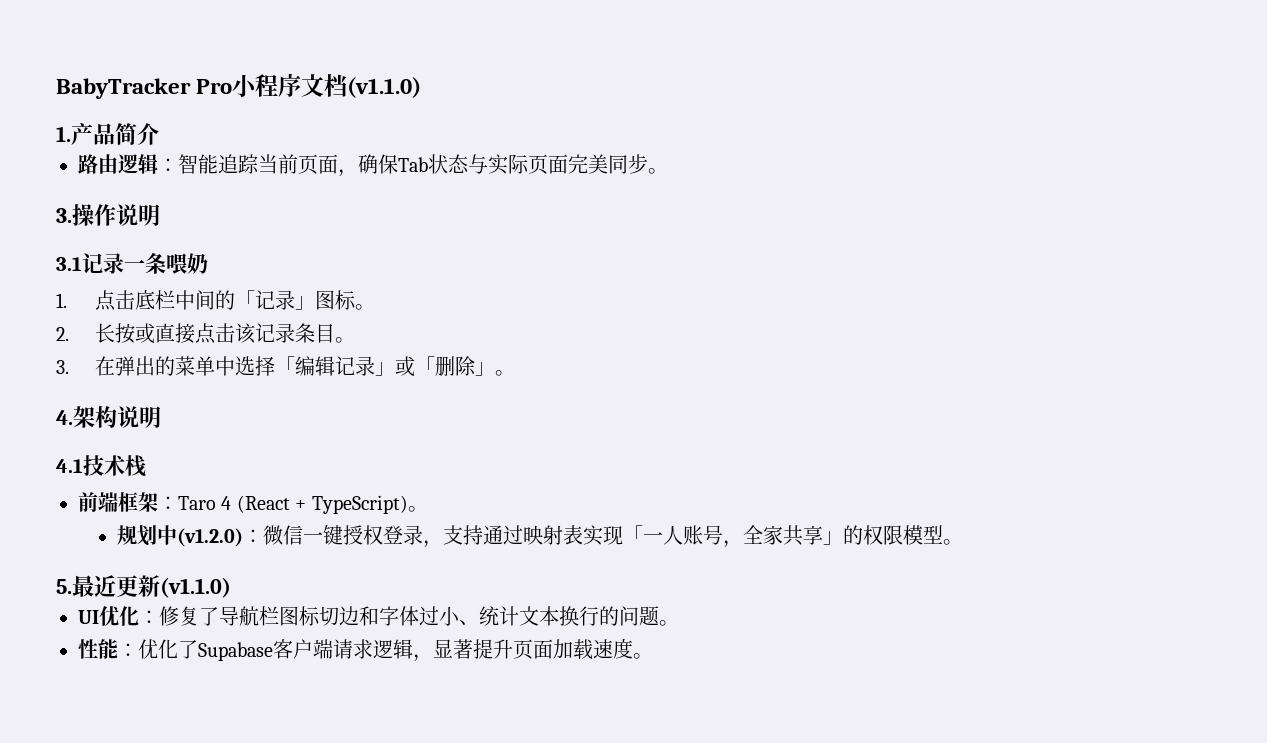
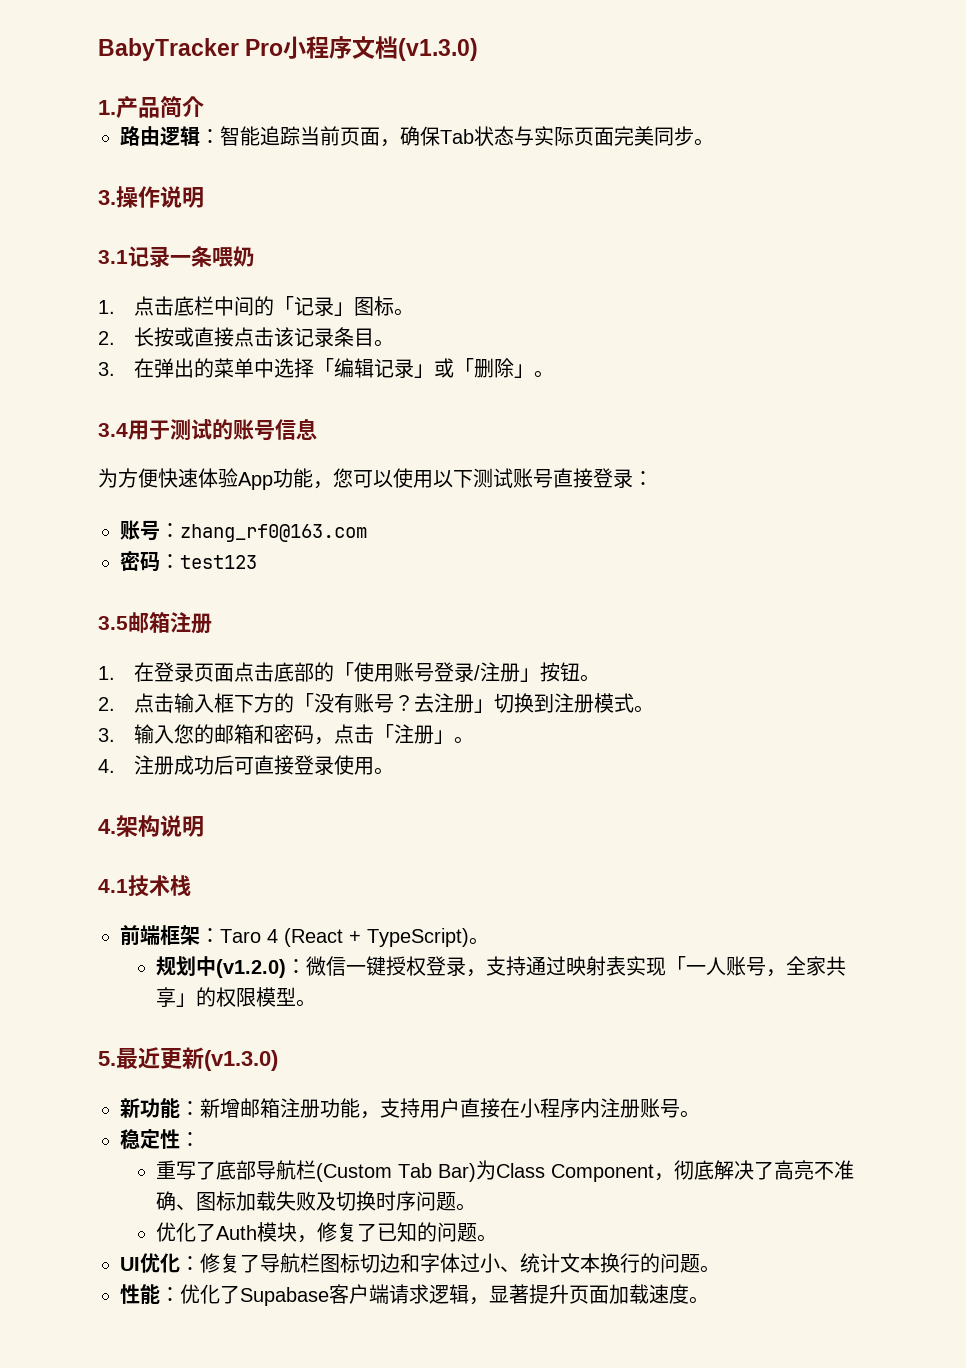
[347,77,422,98] (v1.1.0) -> [398,38,479,61] (v1.3.0)
(516, 373) none -> [98,418,317,441] [98,468,653,490] [120,520,367,542] [120,551,257,572] [98,612,212,634] [98,662,601,682] [98,693,655,713] [98,724,475,745] [98,755,395,775] // 3.4用于测试的账号信息 // 为方便快速体验App功能，您可以使用以下测试账号直接登录： // 账号：zhang_rf0@163.com // 密码：test123 // 3.5邮箱注册 // 1.在登录页面点击底部的「使用账号登录/注册」按钮。 // 2.点击输入框下方的「没有账号？去注册」切换到注册模式。 // 3.输入您的邮箱和密码，点击「注册」。 // 4.注册成功后可直接登录使用。
[160,577,231,598] (v1.1.0) -> [204,1050,278,1071] [120,1098,700,1119] [120,1129,200,1150] [156,1160,855,1182] [156,1191,477,1211] [156,1222,498,1243] (v1.3.0) // 新功能：新增邮箱注册功能，支持用户直接在小程序内注册账号。 // 稳定性： // 重写了底部导航栏(Custom Tab Bar)为Class Component，彻底解决了高亮不准确、图标加载失败及切换时序问题。 // 优化了Auth模块，修复了已知的问题。

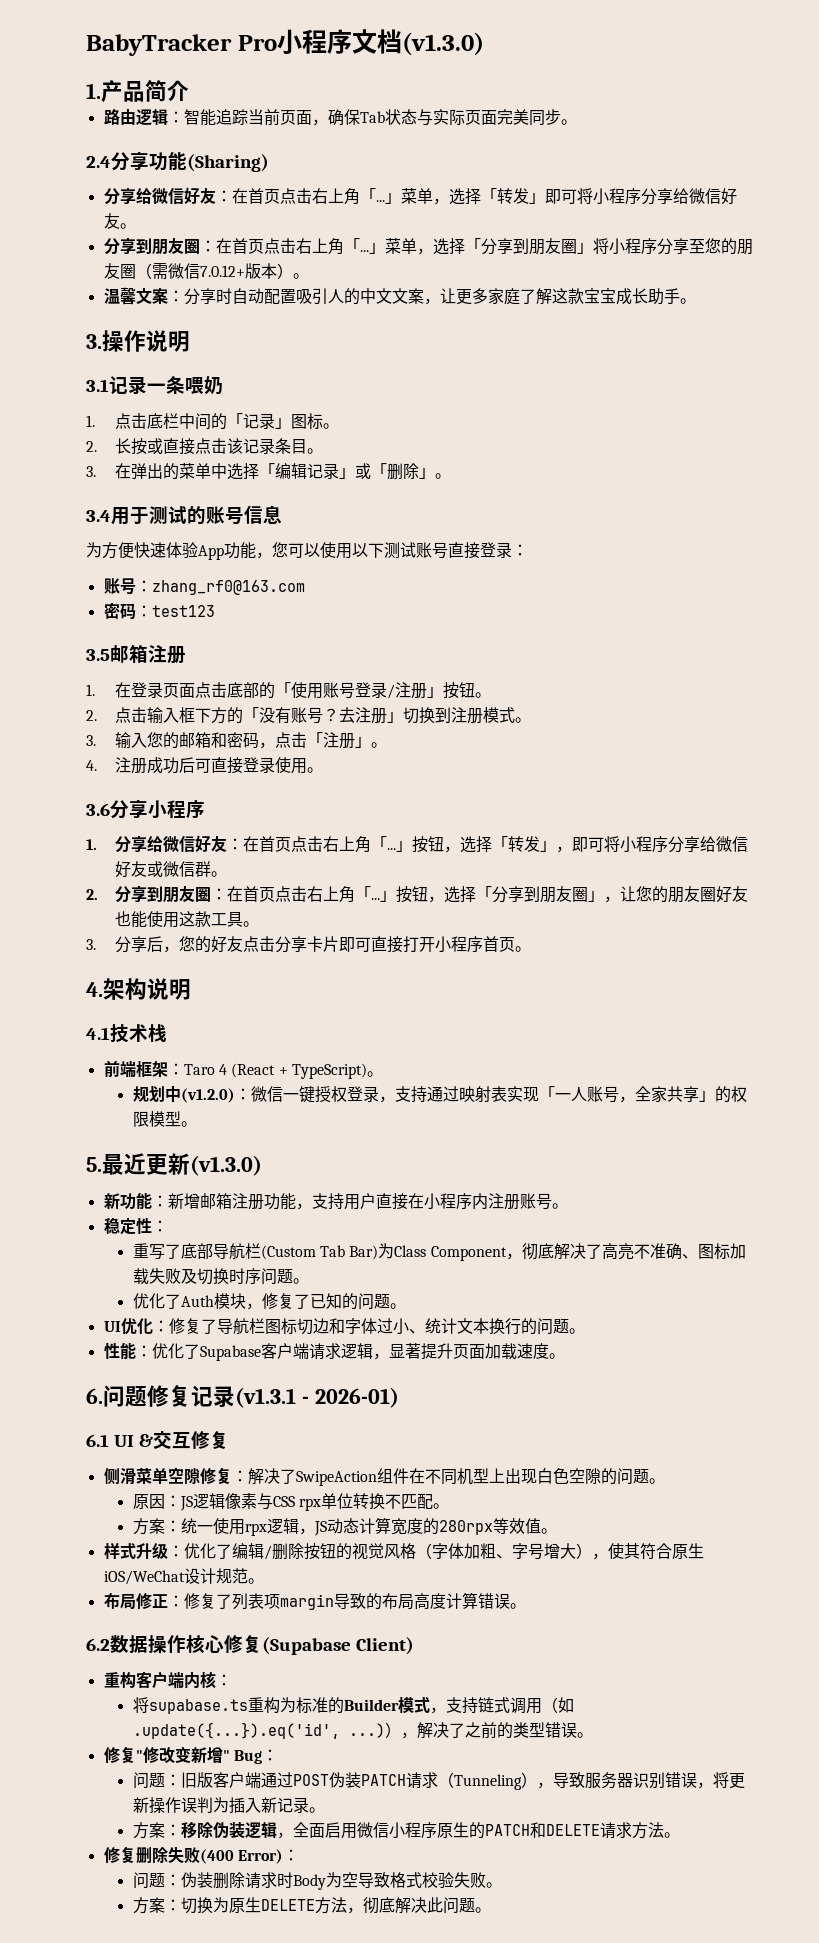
(714, 142) none -> [86,151,269,172] [103,187,737,205] [103,213,136,229] [103,238,753,255] [103,263,309,279] [103,287,696,305] // 2.4分享功能(Sharing) // 分享给微信好友：在首页点击右上角「...」菜单，选择「转发」即可将小程序分享给微信好友。 // 分享到朋友圈：在首页点击右上角「...」菜单，选择「分享到朋友圈」将小程序分享至您的朋友圈（需微信7.0.12+版本）。 // 温馨文案：分享时自动配置吸引人的中文文案，让更多家庭了解这款宝宝成长助手。
(395, 771) none -> [86,799,205,819] [86,835,749,853] [115,861,228,878] [86,886,749,903] [115,911,260,928] [86,936,532,953] // 3.6分享小程序 // 1.分享给微信好友：在首页点击右上角「...」按钮，选择「转发」，即可将小程序分享给微信好友或微信群。 // 2.分享到朋友圈：在首页点击右上角「...」按钮，选择「分享到朋友圈」，让您的朋友圈好友也能使用这款工具。 // 3.分享后，您的好友点击分享卡片即可直接打开小程序首页。
(709, 1300) none -> [86,1385,399,1408] [86,1431,229,1449] [103,1467,665,1486] [132,1493,449,1511] [132,1517,557,1536] [103,1542,704,1560] [103,1568,264,1585] [103,1592,526,1610] [86,1635,414,1655] [103,1671,232,1689] [132,1697,574,1714] [132,1722,593,1739] [103,1746,278,1764] [132,1772,745,1790] [132,1797,325,1814] [132,1822,680,1839] [103,1846,299,1864] [132,1872,502,1890] [132,1897,491,1914] // 6.问题修复记录(v1.3.1 - 2026-01) // 6.1 UI &交互修复 // 侧滑菜单空隙修复：解决了SwipeAction组件在不同机型上出现白色空隙的问题。 // 原因：JS逻辑像素与CSS rpx单位转换不匹配。 // 方案：统一使用rpx逻辑，JS动态计算宽度的280rpx等效值。 // 样式升级：优化了编辑/删除按钮的视觉风格（字体加粗、字号增大），使其符合原生iOS/WeChat设计规范。 // 布局修正：修复了列表项margin导致的布局高度计算错误。 // 6.2数据操作核心修复(Supabase Client) // 重构客户端内核： // 将supabase.ts重构为标准的Builder模式，支持链式调用（如.update({...}).eq('id', ...)），解决了之前的类型错误。 // 修复"修改变新增" Bug： // 问题：旧版客户端通过POST伪装PATCH请求（Tunneling），导致服务器识别错误，将更新操作误判为插入新记录。 // 方案：移除伪装逻辑，全面启用微信小程序原生的PATCH和DELETE请求方法。 // 修复删除失败(400 Error)： // 问题：伪装删除请求时Body为空导致格式校验失败。 // 方案：切换为原生DELETE方法，彻底解决此问题。

